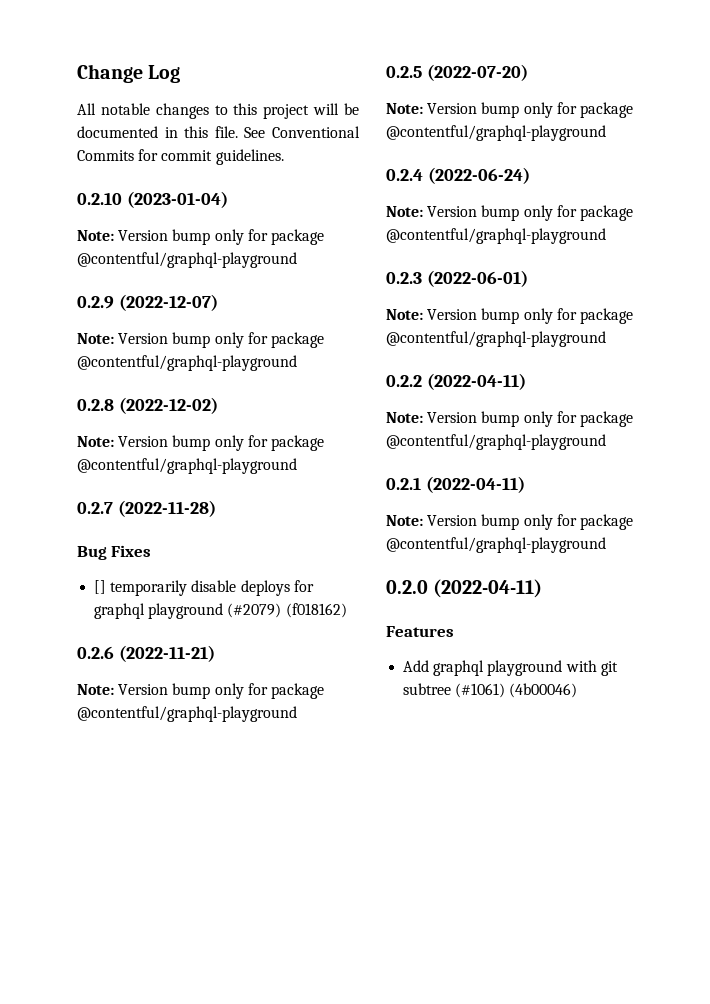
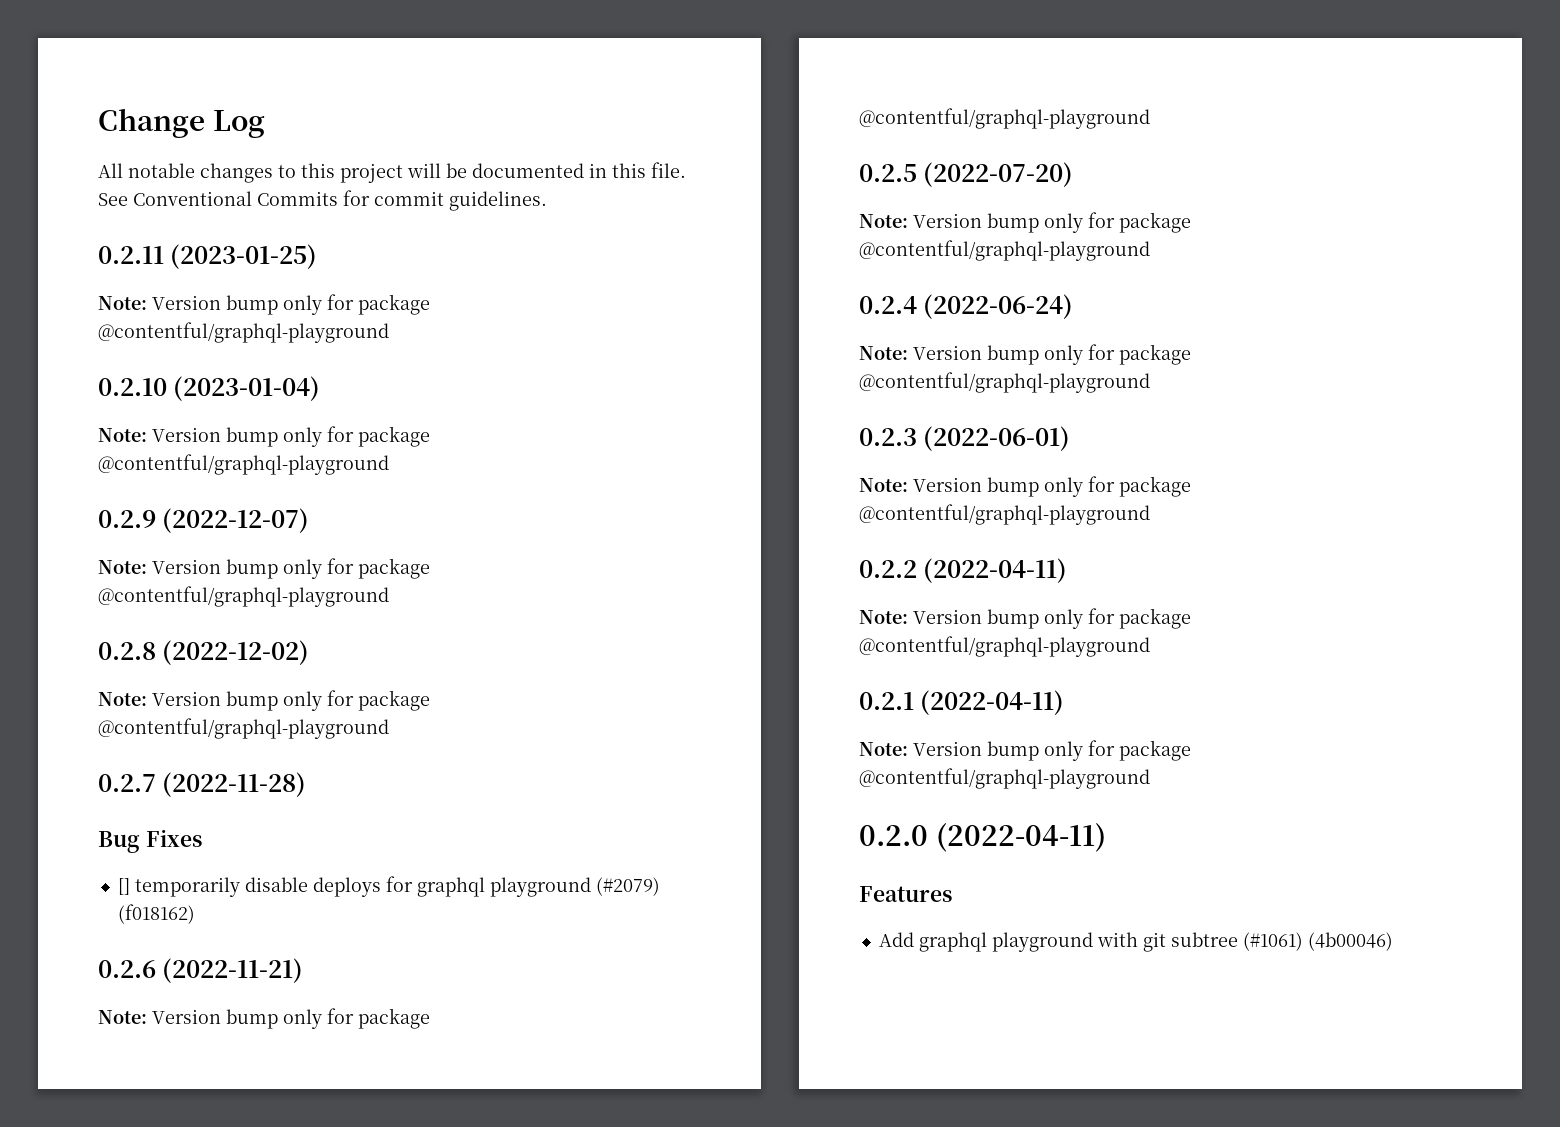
(284, 157) none -> [98,244,318,269] [98,294,430,315] [98,322,389,343] // 0.2.11 (2023-01-25) // Note: Version bump only for package @contentful/graphql-playground

